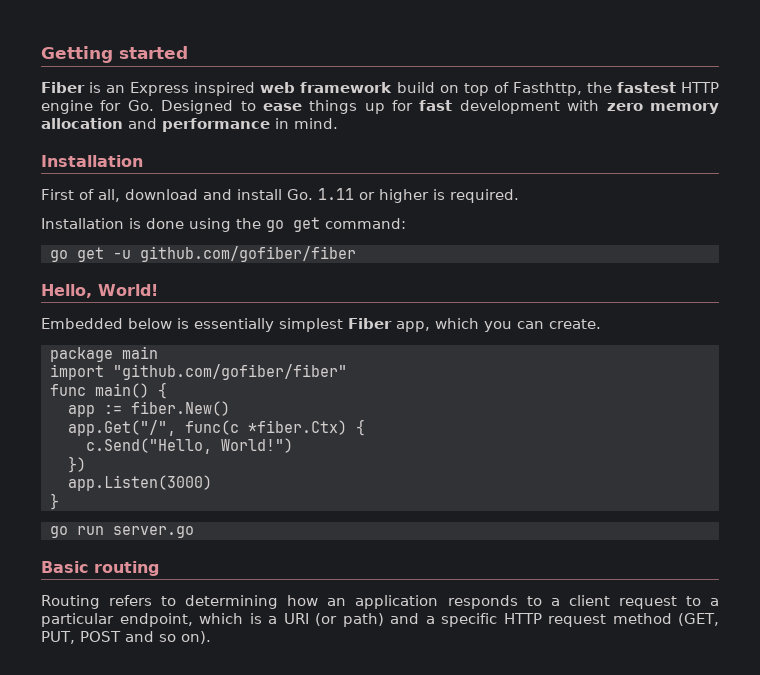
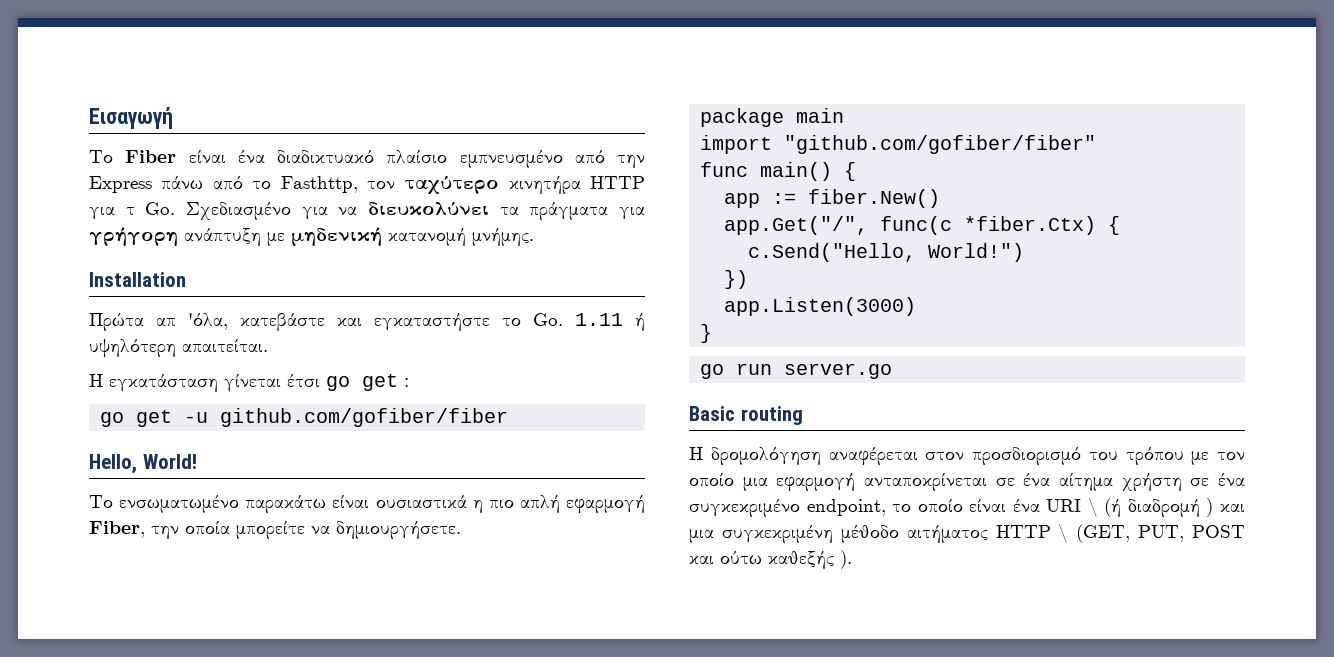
[41,46,188,63] [41,82,719,96] [41,100,719,114] [41,118,338,132] [41,155,143,167] [41,188,519,203] [41,217,406,232] Getting started // Fiber is an Express inspired web framework build on top of Fasthttp, the fastest HTTP engine for Go. Designed to ease things up for fast development with zero memory allocation and performance in mind. // Installation // First of all, download and install Go. 1.11 or higher is required. // Installation is done using the go get command: -> [89,107,173,129] [89,150,645,168] [89,176,645,195] [89,202,645,221] [89,227,534,247] [89,272,186,287] [89,313,645,332] [89,339,268,358] [89,374,409,392] Εισαγωγή // Το Fiber είναι ένα διαδικτυακό πλαίσιο εμπνευσμένο από την Express πάνω από το Fasthttp, τον ταχύτερο κινητήρα HTTP για τ Go. Σχεδιασμένο για να διευκολύνει τα πράγματα για γρήγορη ανάπτυξη με μηδενική κατανομή μνήμης. // Installation // Πρώτα απ 'όλα, κατεβάστε και εγκαταστήστε το Go. 1.11 ή υψηλότερη απαιτείται. // Η εγκατάσταση γίνεται έτσι go get :
[41,318,601,332] Embedded below is essentially simplest Fiber app, which you can create. -> [89,495,645,514] [89,521,461,540] Το ενσωματωμένο παρακάτω είναι ουσιαστικά η πιο απλή εφαρμογή Fiber, την οποία μπορείτε να δημιουργήσετε.
[41,595,720,609] [41,613,719,627] [41,631,211,644] Routing refers to determining how an application responds to a client request to a particular endpoint, which is a URI (or path) and a specific HTTP request method (GET, PUT, POST and so on). -> [689,447,1245,466] [689,473,1245,492] [689,497,1245,518] [689,523,1245,544] [689,550,852,569] Η δρομολόγηση αναφέρεται στον προσδιορισμό του τρόπου με τον οποίο μια εφαρμογή ανταποκρίνεται σε ένα αίτημα χρήστη σε ένα συγκεκριμένο endpoint, το οποίο είναι ένα URI \ (ή διαδρομή ) και μια συγκεκριμένη μέθοδο αιτήματος HTTP \ (GET, PUT, POST και ούτω καθεξής ).

